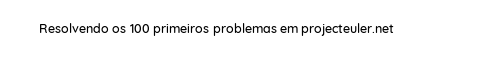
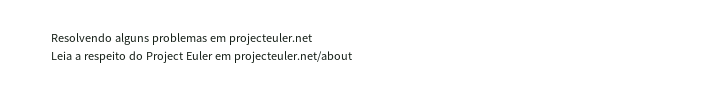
[112,24,210,36] os 100 primeiros -> [114,33,149,45] alguns
(395, 29) none -> [51,51,352,63] // Leia a respeito do Project Euler em projecteuler.net/about

